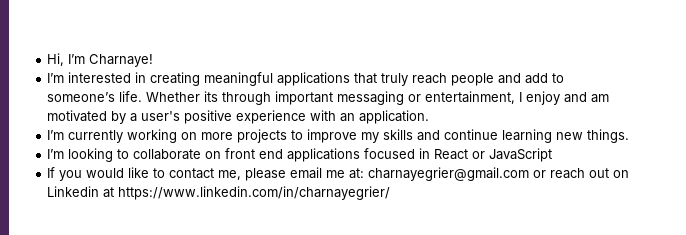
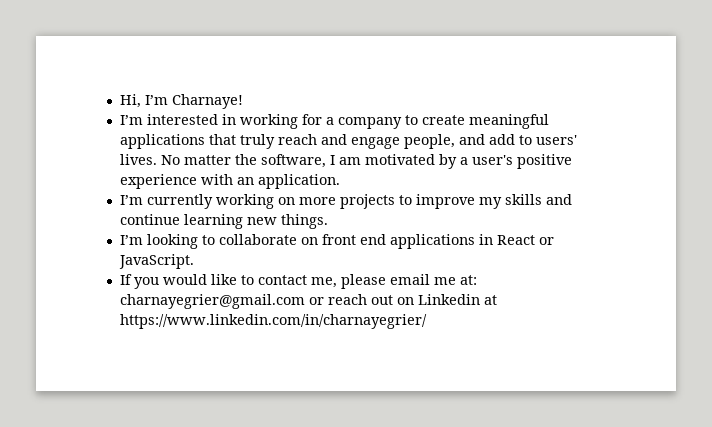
[150,72,201,86] creating -> [239,114,465,129] working for a company to create
[451,73,565,86] [47,91,588,105] people and add to someone’s life. Whether its through important messaging or entertainment, I enjoy and -> [320,134,577,149] [119,154,335,168] and engage people, and add to users' lives. No matter the software, I
[364,148,416,159] focused -> (475, 241) none
[489,148,553,162] JavaScript -> [118,254,194,269] JavaScript.

